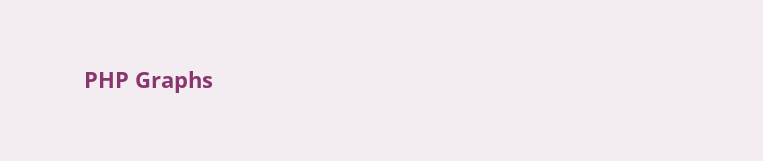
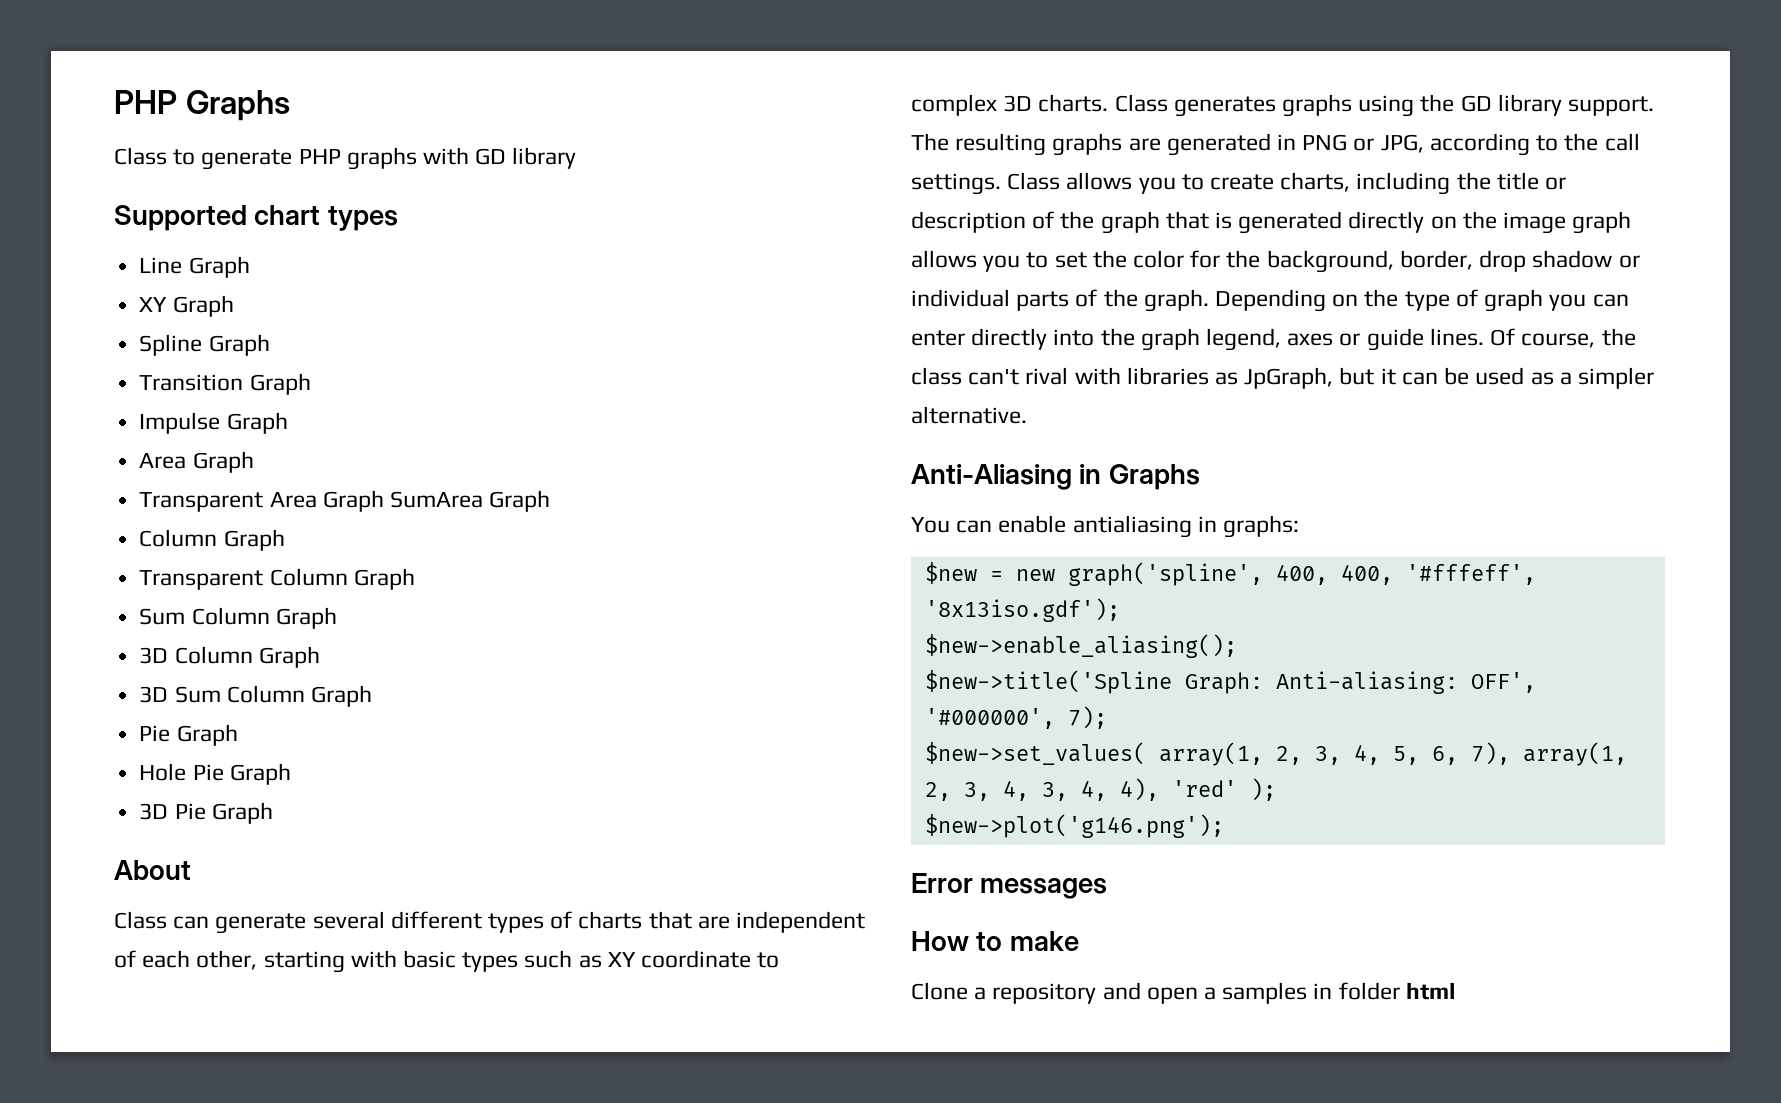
(213, 82) none -> [114,147,577,170] [114,205,398,231] [139,256,250,278] [139,295,234,317] [139,334,270,356] [139,373,311,395] [139,412,288,434] [139,451,254,473] [139,490,551,512] [139,529,285,551] [139,568,415,590] [139,607,337,629] [139,646,320,668] [139,685,372,707] [139,724,238,746] [139,763,291,785] [139,802,273,824] [114,860,191,880] [114,911,866,934] [114,950,780,973] [911,94,1655,117] [911,133,1640,156] [911,172,1567,195] [911,211,1632,234] [911,250,1640,273] [911,289,1629,312] [911,328,1636,351] [911,367,1654,389] [911,406,1027,424] [911,464,1200,490] [911,515,1300,538] [924,562,1536,586] [924,598,1120,622] [924,634,1237,658] [924,670,1536,694] [924,706,1107,729] [924,742,1627,766] [924,778,1276,801] [924,814,1224,838] [911,873,1108,899] [911,931,1079,951] [911,982,1455,1004] // Class to generate PHP graphs with GD library // Supported chart types // Line Graph // XY Graph // Spline Graph // Transition Graph // Impulse Graph // Area Graph // Transparent Area Graph SumArea Graph // Column Graph // Transparent Column Graph // Sum Column Graph // 3D Column Graph // 3D Sum Column Graph // Pie Graph // Hole Pie Graph // 3D Pie Graph // About // Class can generate several different types of charts that are independent of each other, starting with basic types such as XY coordinate to complex 3D charts. Class generates graphs using the GD library support. The resulting graphs are generated in PNG or JPG, according to the call settings. Class allows you to create charts, including the title or description of the graph that is generated directly on the image graph allows you to set the color for the background, border, drop shadow or individual parts of the graph. Depending on the type of graph you can enter directly into the graph legend, axes or guide lines. Of course, the class can't rival with libraries as JpGraph, but it can be used as a simpler alternative. // Anti-Aliasing in Graphs // You can enable antialiasing in graphs: // $new = new graph('spline', 400, 400, '#fffeff', '8x13iso.gdf'); // $new->enable_aliasing(); // $new->title('Spline Graph: Anti-aliasing: OFF', '#000000', 7); // $new->set_values( array(1, 2, 3, 4, 5, 6, 7), array(1, 2, 3, 4, 3, 4, 4), 'red' ); // $new->plot('g146.png'); // Error messages // How to make // Clone a repository and open a samples in folder html

